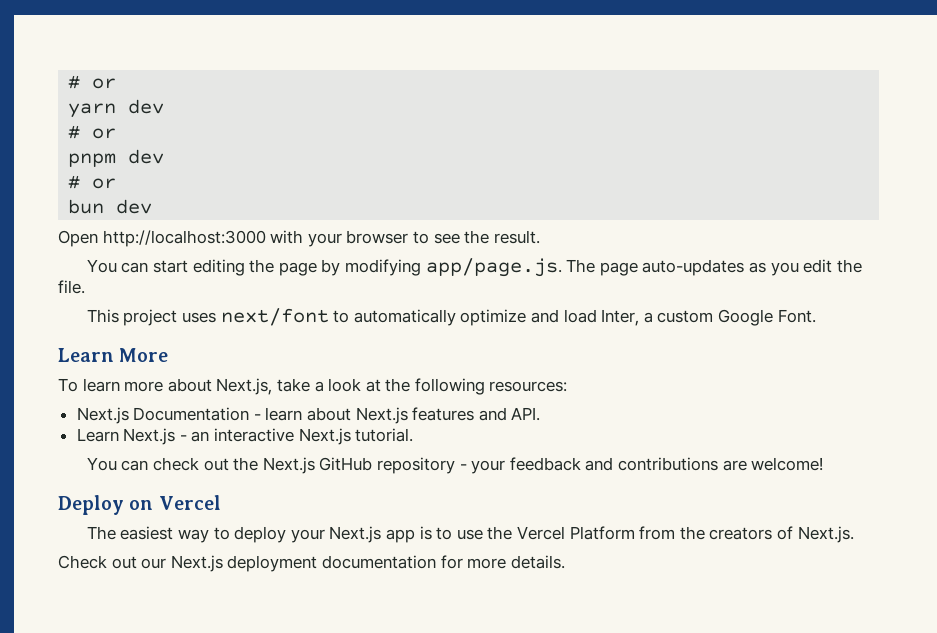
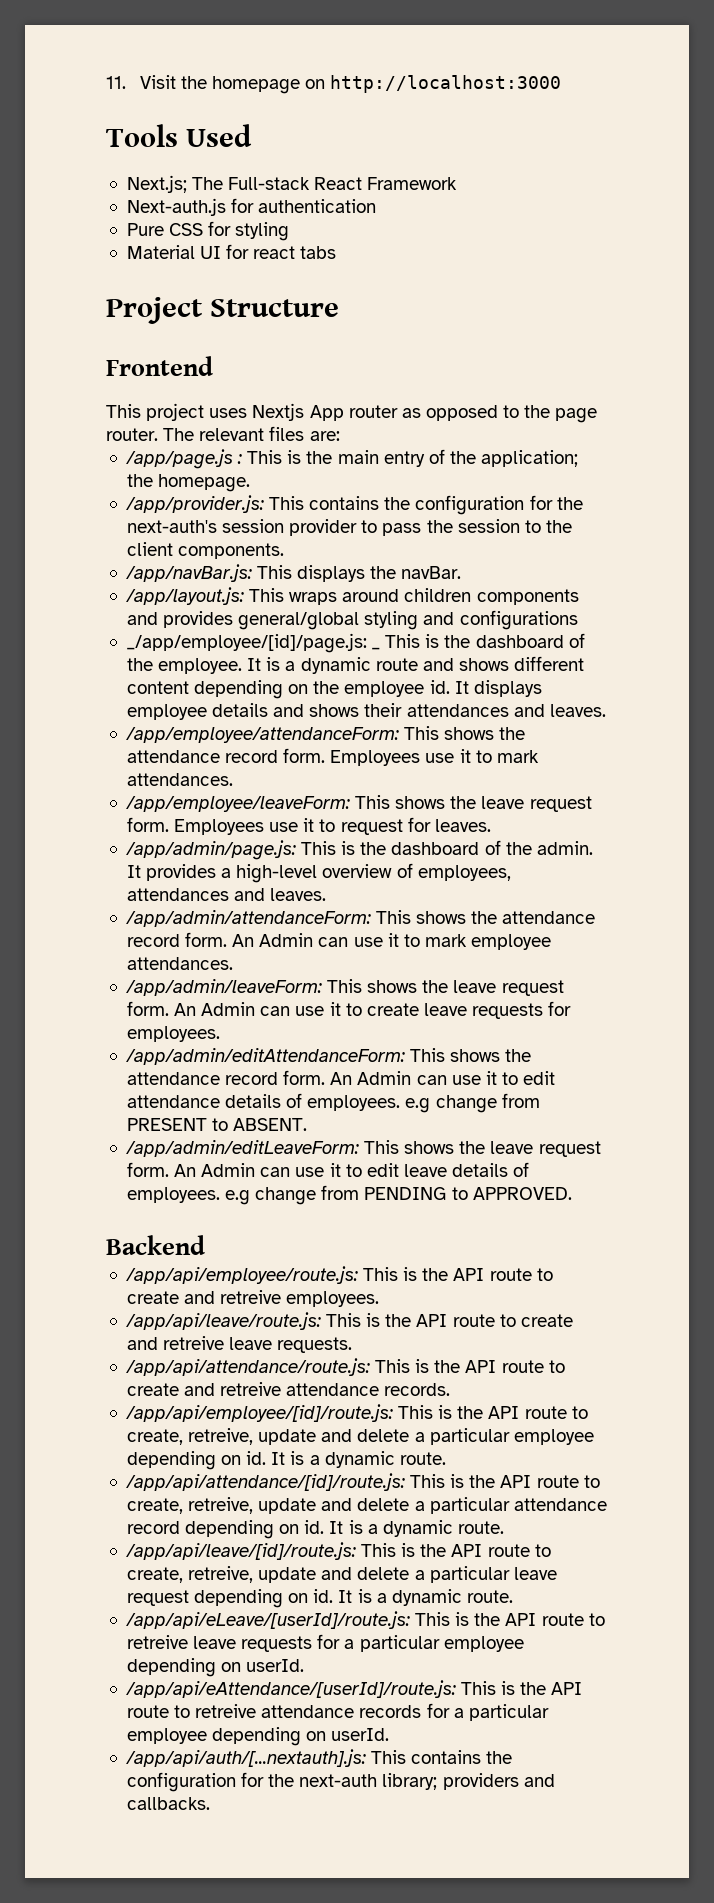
[68,75,117,89] [68,99,165,118] [68,125,117,139] [68,149,165,167] [68,175,117,189] [68,199,153,214] [58,230,540,247] [86,258,862,277] [58,280,85,294] [86,308,816,326] [58,348,169,362] [58,378,568,395] [76,407,541,424] [76,428,414,445] [86,457,824,474] [58,495,221,515] [86,526,854,543] [58,555,565,572] # or // yarn dev // # or // pnpm dev // # or // bun dev // Open http://localhost:3000 with your browser to see the result. // You can start editing the page by modifying app/page.js. The page auto-updates as you edit the file. // This project uses next/font to automatically optimize and load Inter, a custom Google Font. // Learn More // To learn more about Next.js, take a look at the following resources: // Next.js Documentation - learn about Next.js features and API. // Learn Next.js - an interactive Next.js tutorial. // You can check out the Next.js GitHub repository - your feedback and contributions are welcome! // Deploy on Vercel // The easiest way to deploy your Next.js app is to use the Vercel Platform from the creators of Next.js. // Check out our Next.js deployment documentation for more details. -> [106,75,562,94] [106,124,252,147] [126,175,458,193] [126,198,377,216] [126,221,290,241] [126,244,337,259] [106,297,339,324] [106,356,213,376] [106,403,598,423] [106,426,340,441] [125,449,579,469] [126,474,251,492] [125,495,583,515] [126,519,572,536] [126,542,285,559] [125,564,462,582] [125,587,579,605] [126,610,578,630] [126,633,585,653] [126,656,585,674] [126,680,542,699] [126,703,606,720] [125,726,526,743] [126,748,539,766] [126,773,233,786] [125,795,592,812] [126,817,491,835] [125,840,593,860] [126,863,511,883] [126,888,327,901] [125,910,596,927] [126,932,552,950] [126,957,233,970] [125,979,564,996] [126,1001,572,1019] [126,1026,220,1042] [125,1048,532,1065] [126,1070,556,1085] [126,1093,540,1113] [126,1118,308,1131] [125,1140,601,1157] [126,1162,530,1177] [126,1185,572,1205] [106,1235,205,1255] [125,1266,553,1284] [126,1290,380,1307] [125,1312,573,1330] [126,1336,353,1353] [125,1358,565,1376] [126,1382,451,1396] [125,1404,588,1422] [126,1428,594,1445] [126,1451,446,1470] [125,1473,600,1491] [126,1497,607,1514] [126,1520,504,1539] [125,1542,551,1560] [126,1566,557,1583] [126,1589,513,1608] [125,1611,605,1629] [126,1634,524,1652] [126,1658,305,1677] [125,1680,583,1698] [126,1703,549,1721] [126,1727,390,1746] [125,1749,513,1767] [126,1772,555,1792] [126,1797,210,1810] 11. Visit the homepage on http://localhost:3000 // Tools Used // Next.js; The Full-stack React Framework // Next-auth.js for authentication // Pure CSS for styling // Material UI for react tabs // Project Structure // Frontend // This project uses Nextjs App router as opposed to the page router. The relevant files are: // /app/page.js : This is the main entry of the application; the homepage. // /app/provider.js: This contains the configuration for the next-auth's session provider to pass the session to the client components. // /app/navBar.js: This displays the navBar. // /app/layout.js: This wraps around children components and provides general/global styling and configurations // _/app/employee/[id]/page.js: _ This is the dashboard of the employee. It is a dynamic route and shows different content depending on the employee id. It displays employee details and shows their attendances and leaves. // /app/employee/attendanceForm: This shows the attendance record form. Employees use it to mark attendances. // /app/employee/leaveForm: This shows the leave request form. Employees use it to request for leaves. // /app/admin/page.js: This is the dashboard of the admin. It provides a high-level overview of employees, attendances and leaves. // /app/admin/attendanceForm: This shows the attendance record form. An Admin can use it to mark employee attendances. // /app/admin/leaveForm: This shows the leave request form. An Admin can use it to create leave requests for employees. // /app/admin/editAttendanceForm: This shows the attendance record form. An Admin can use it to edit attendance details of employees. e.g change from PRESENT to ABSENT. // /app/admin/editLeaveForm: This shows the leave request form. An Admin can use it to edit leave details of employees. e.g change from PENDING to APPROVED. // Backend // /app/api/employee/route.js: This is the API route to create and retreive employees. // /app/api/leave/route.js: This is the API route to create and retreive leave requests. // /app/api/attendance/route.js: This is the API route to create and retreive attendance records. // /app/api/employee/[id]/route.js: This is the API route to create, retreive, update and delete a particular employee depending on id. It is a dynamic route. // /app/api/attendance/[id]/route.js: This is the API route to create, retreive, update and delete a particular attendance record depending on id. It is a dynamic route. // /app/api/leave/[id]/route.js: This is the API route to create, retreive, update and delete a particular leave request depending on id. It is a dynamic route. // /app/api/eLeave/[userId]/route.js: This is the API route to retreive leave requests for a particular employee depending on userId. // /app/api/eAttendance/[userId]/route.js: This is the API route to retreive attendance records for a particular employee depending on userId. // /app/api/auth/[...nextauth].js: This contains the configuration for the next-auth library; providers and callbacks.

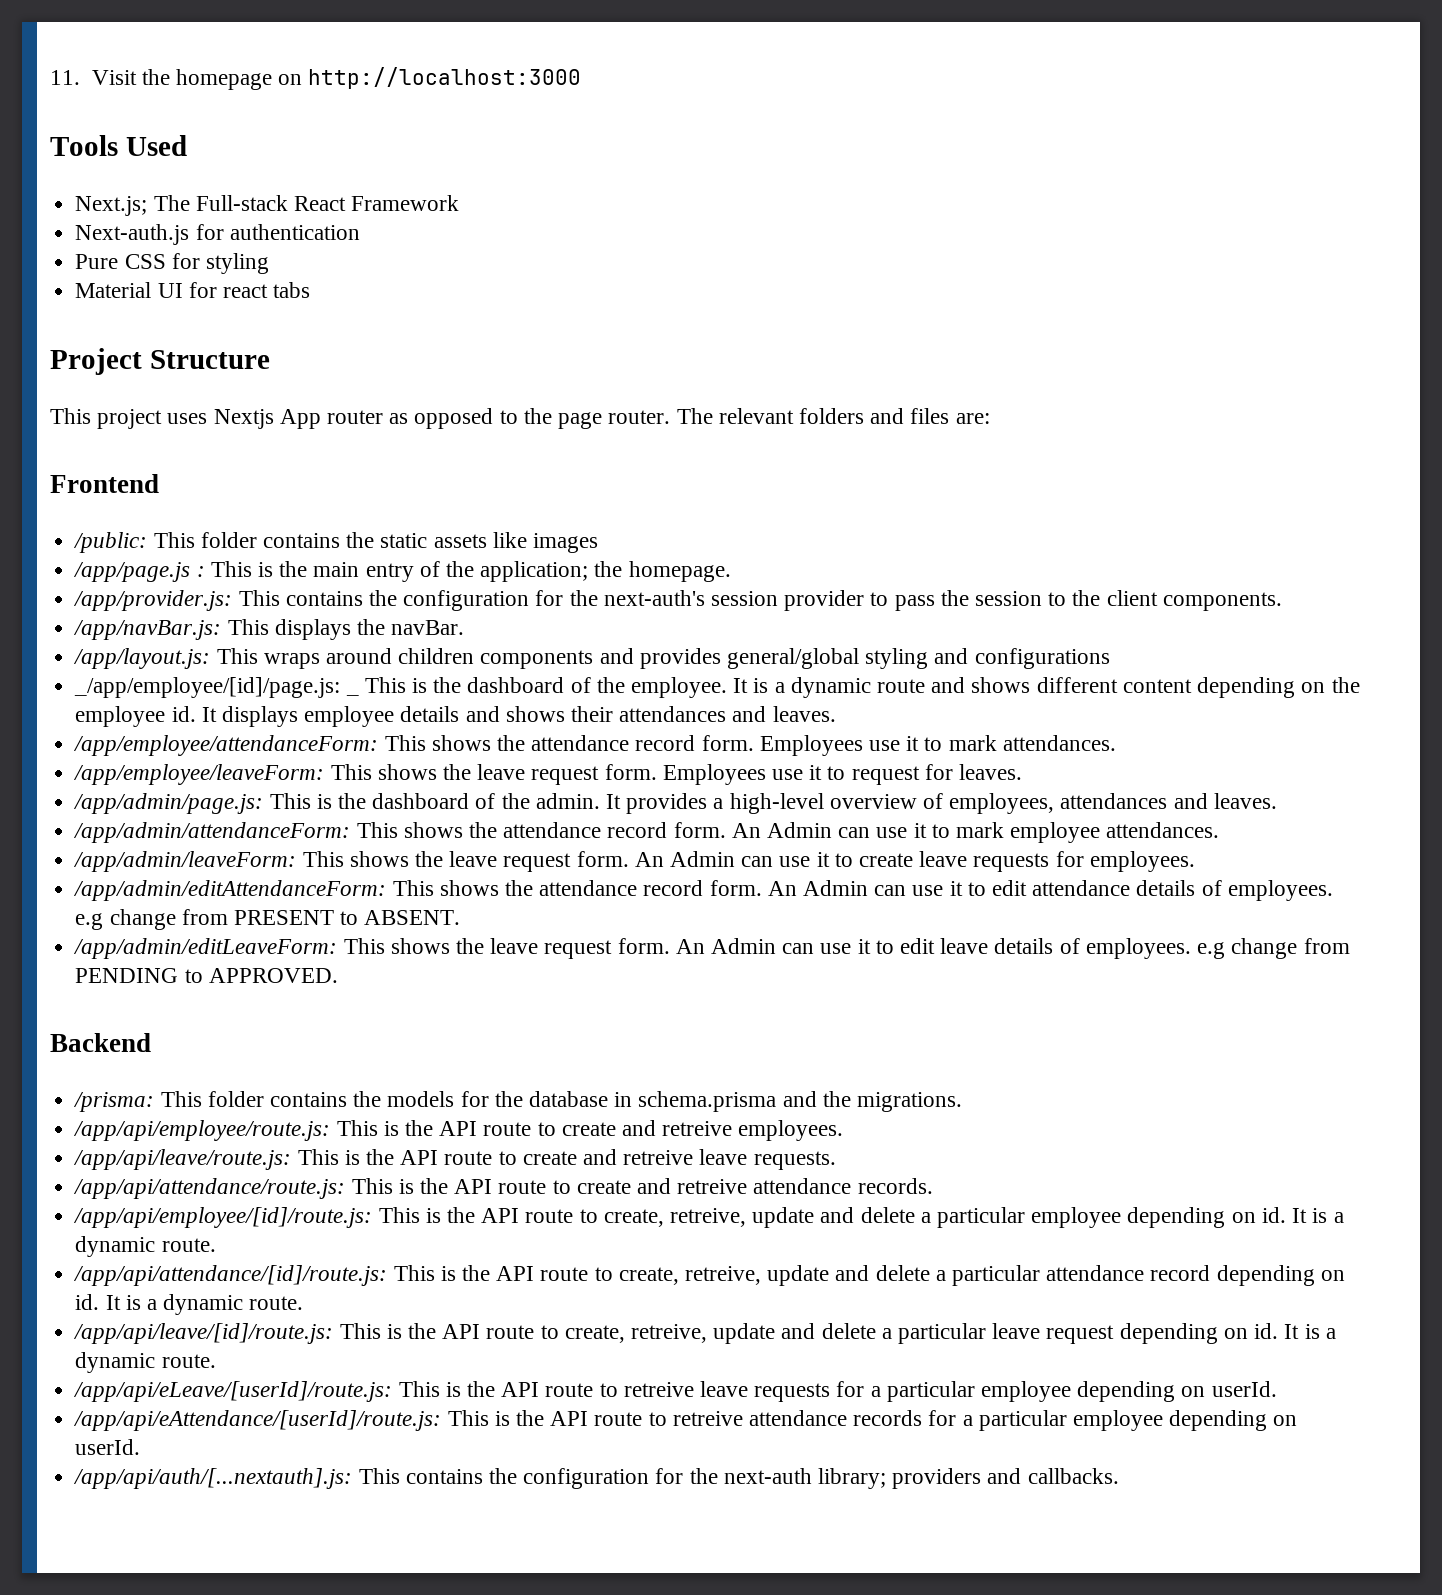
[106,356,213,376] // Frontend -> (270, 359) none
(265, 434) none -> [798,408,905,424] folders and
(340, 436) none -> [50,474,159,493] [73,532,598,553] // Frontend // /public: This folder contains the static assets like images
(205, 1245) none -> [73,1091,963,1112] // /prisma: This folder contains the models for the database in schema.prisma and the migrations.

